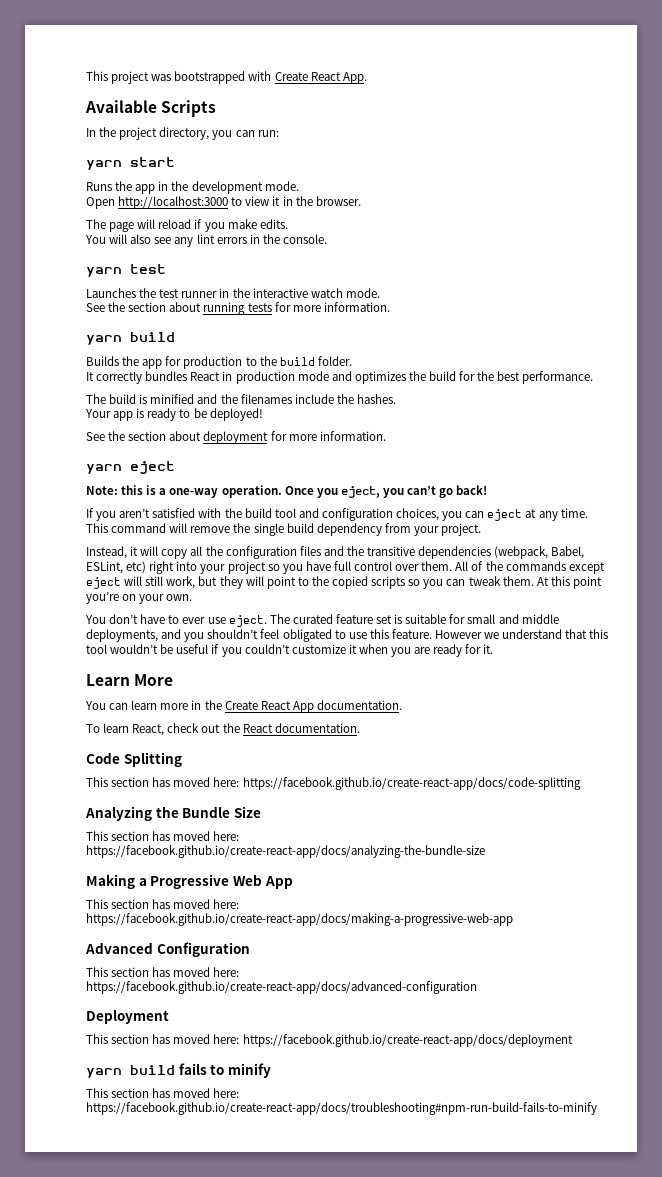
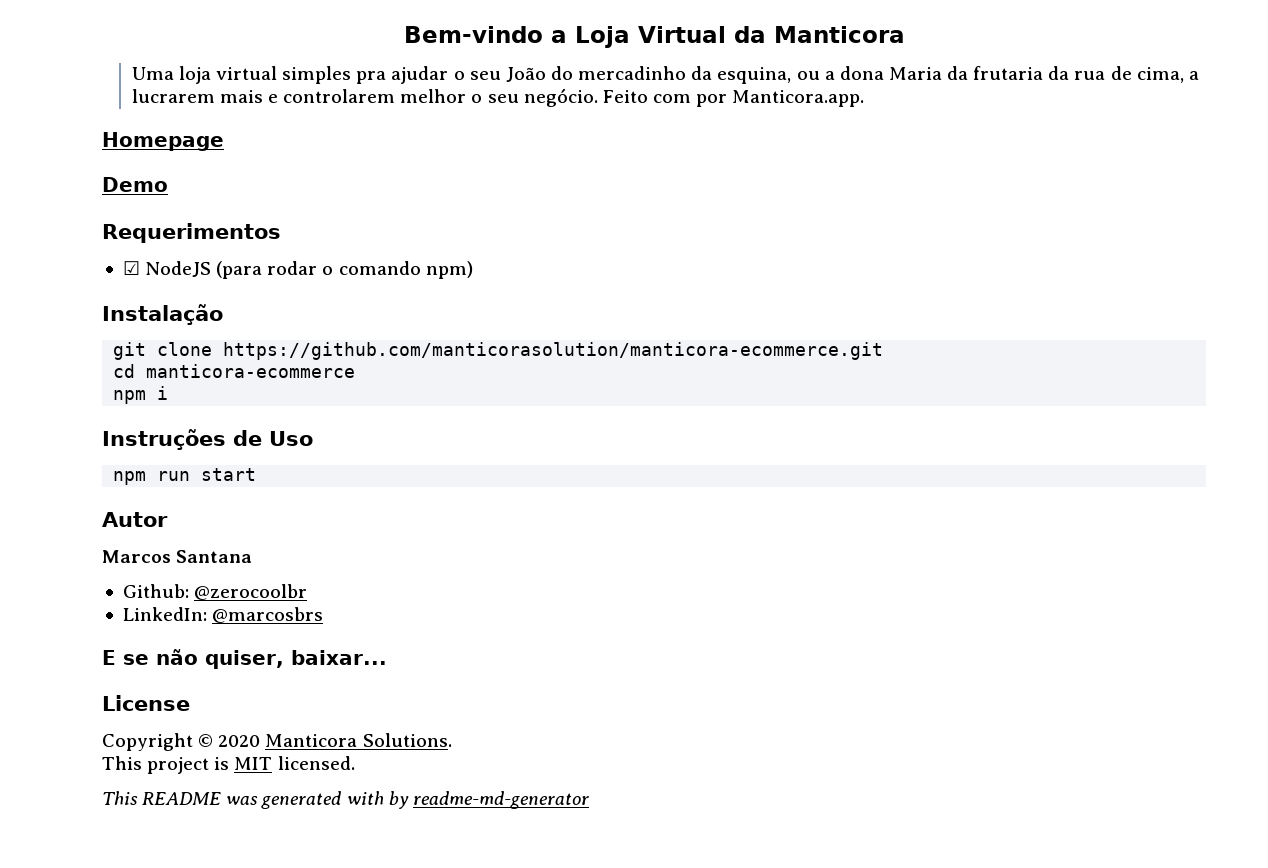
[86,71,367,84] [85,100,217,117] [86,127,279,140] [86,157,175,170] [86,181,299,194] [86,196,361,209] [86,219,288,232] [85,234,327,247] [86,264,166,277] [86,288,380,298] [86,302,390,315] [86,332,175,345] [86,356,352,369] [86,371,594,384] [86,394,396,404] [85,408,263,421] [86,431,386,444] [86,461,175,474] [86,485,488,498] [86,508,588,521] [86,523,482,536] [86,546,585,559] [86,561,605,574] [86,576,602,589] [86,592,193,604] [85,614,559,627] [86,629,609,642] [86,644,494,657] [86,674,174,686] [85,700,402,713] [86,723,360,736] [86,752,182,767] [86,777,581,790] [85,806,261,821] [86,831,240,841] [86,845,485,858] [86,874,293,889] [86,899,240,909] [86,913,513,926] [85,942,250,957] [86,967,240,977] [86,981,477,994] [86,1010,169,1024] [86,1034,573,1047] [86,1063,271,1078] [86,1088,240,1098] [86,1102,597,1115] This project was bootstrapped with Create React App. // Available Scripts // In the project directory, you can run: // yarn start // Runs the app in the development mode. // Open http://localhost:3000 to view it in the browser. // The page will reload if you make edits. // You will also see any lint errors in the console. // yarn test // Launches the test runner in the interactive watch mode. // See the section about running tests for more information. // yarn build // Builds the app for production to the build folder. // It correctly bundles React in production mode and optimizes the build for the best performance. // The build is minified and the filenames include the hashes. // Your app is ready to be deployed! // See the section about deployment for more information. // yarn eject // Note: this is a one-way operation. Once you eject, you can’t go back! // If you aren’t satisfied with the build tool and configuration choices, you can eject at any time. This command will remove the single build dependency from your project. // Instead, it will copy all the configuration files and the transitive dependencies (webpack, Babel, ESLint, etc) right into your project so you have full control over them. All of the commands except eject will still work, but they will point to the copied scripts so you can tweak them. At this point you’re on your own. // You don’t have to ever use eject. The curated feature set is suitable for small and middle deployments, and you shouldn’t feel obligated to use this feature. However we understand that this tool wouldn’t be useful if you couldn’t customize it when you are ready for it. // Learn More // You can learn more in the Create React App documentation. // To learn React, check out the React documentation. // Code Splitting // This section has moved here: https://facebook.github.io/create-react-app/docs/code-splitting // Analyzing the Bundle Size // This section has moved here: https://facebook.github.io/create-react-app/docs/analyzing-the-bundle-size // Making a Progressive Web App // This section has moved here: https://facebook.github.io/create-react-app/docs/making-a-progressive-web-app // Advanced Configuration // This section has moved here: https://facebook.github.io/create-react-app/docs/advanced-configuration // Deployment // This section has moved here: https://facebook.github.io/create-react-app/docs/deployment // yarn build fails to minify // This section has moved here: https://facebook.github.io/create-react-app/docs/troubleshooting#npm-run-build-fails-to-minify -> [403,26,905,48] [131,66,1199,84] [131,88,865,107] [102,132,224,151] [102,177,168,192] [102,223,281,243] [122,261,473,279] [102,304,223,325] [113,342,884,360] [113,364,356,378] [113,386,169,404] [102,429,313,450] [113,468,257,485] [102,512,168,527] [102,550,253,563] [122,584,308,600] [122,607,324,623] [102,649,387,669] [102,695,190,711] [102,733,452,751] [102,756,355,774] [102,791,589,809] Bem-vindo a Loja Virtual da Manticora // Uma loja virtual simples pra ajudar o seu João do mercadinho da esquina, ou a dona Maria da frutaria da rua de cima, a lucrarem mais e controlarem melhor o seu negócio. Feito com por Manticora.app. // Homepage // Demo // Requerimentos // ☑ NodeJS (para rodar o comando npm) // Instalação // git clone https://github.com/manticorasolution/manticora-ecommerce.git // cd manticora-ecommerce // npm i // Instruções de Uso // npm run start // Autor // Marcos Santana // Github: @zerocoolbr // LinkedIn: @marcosbrs // E se não quiser, baixar... // License // Copyright © 2020 Manticora Solutions. // This project is MIT licensed. // This README was generated with by readme-md-generator

